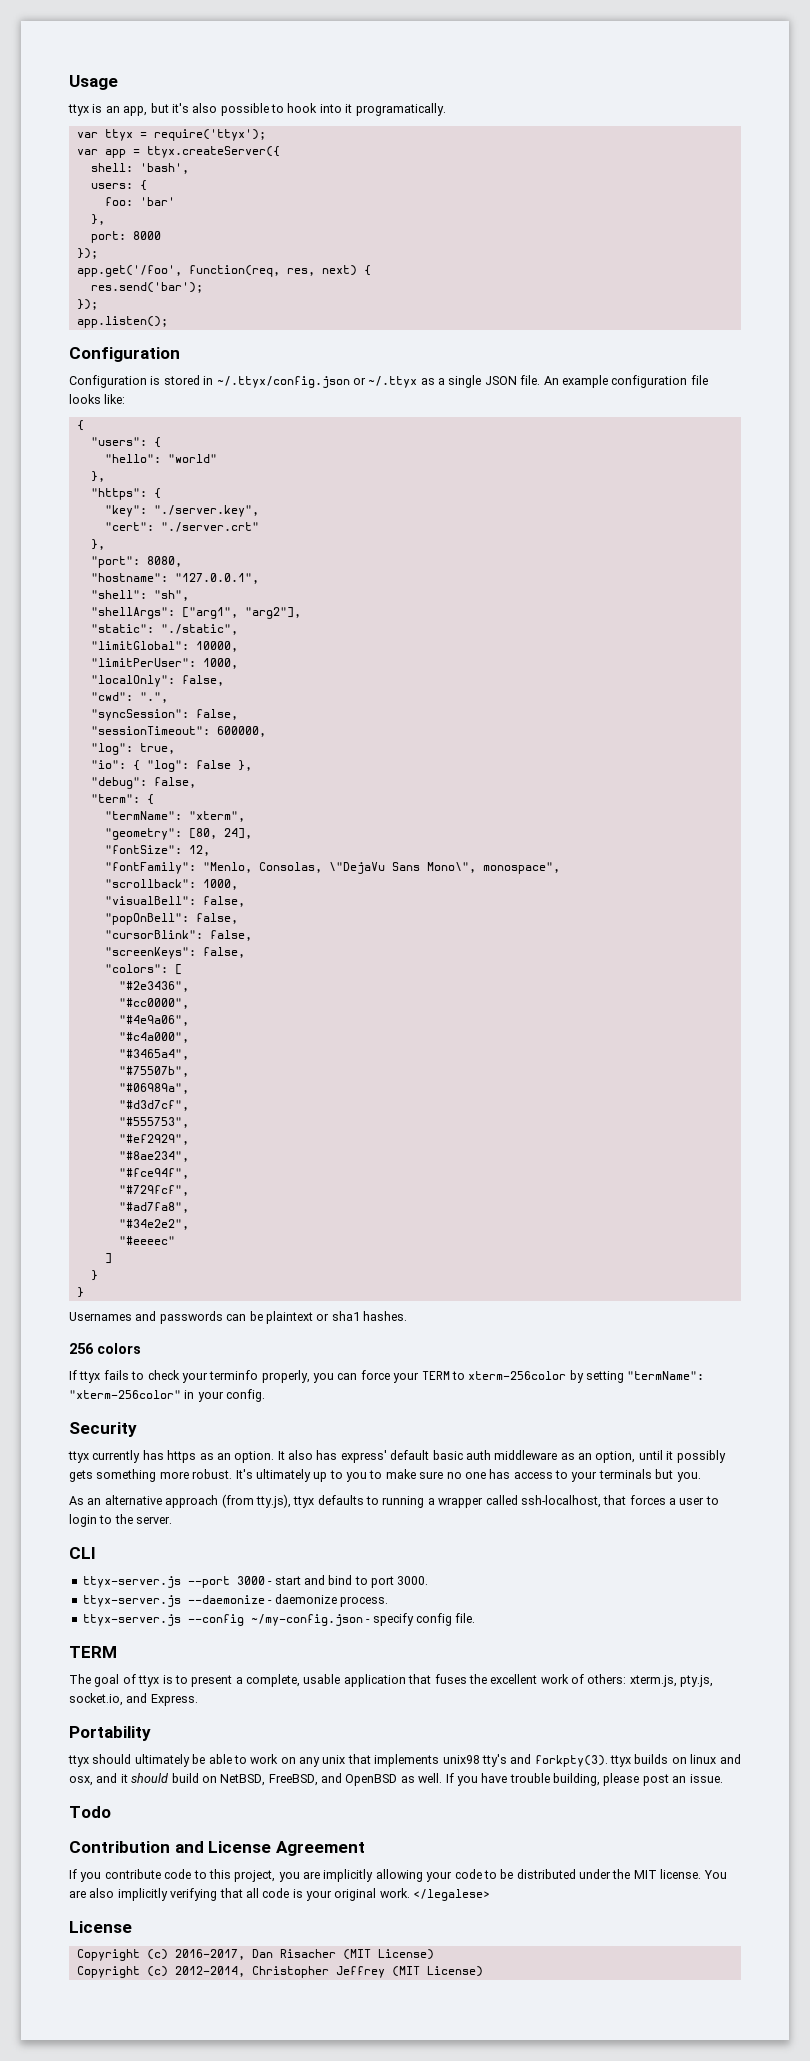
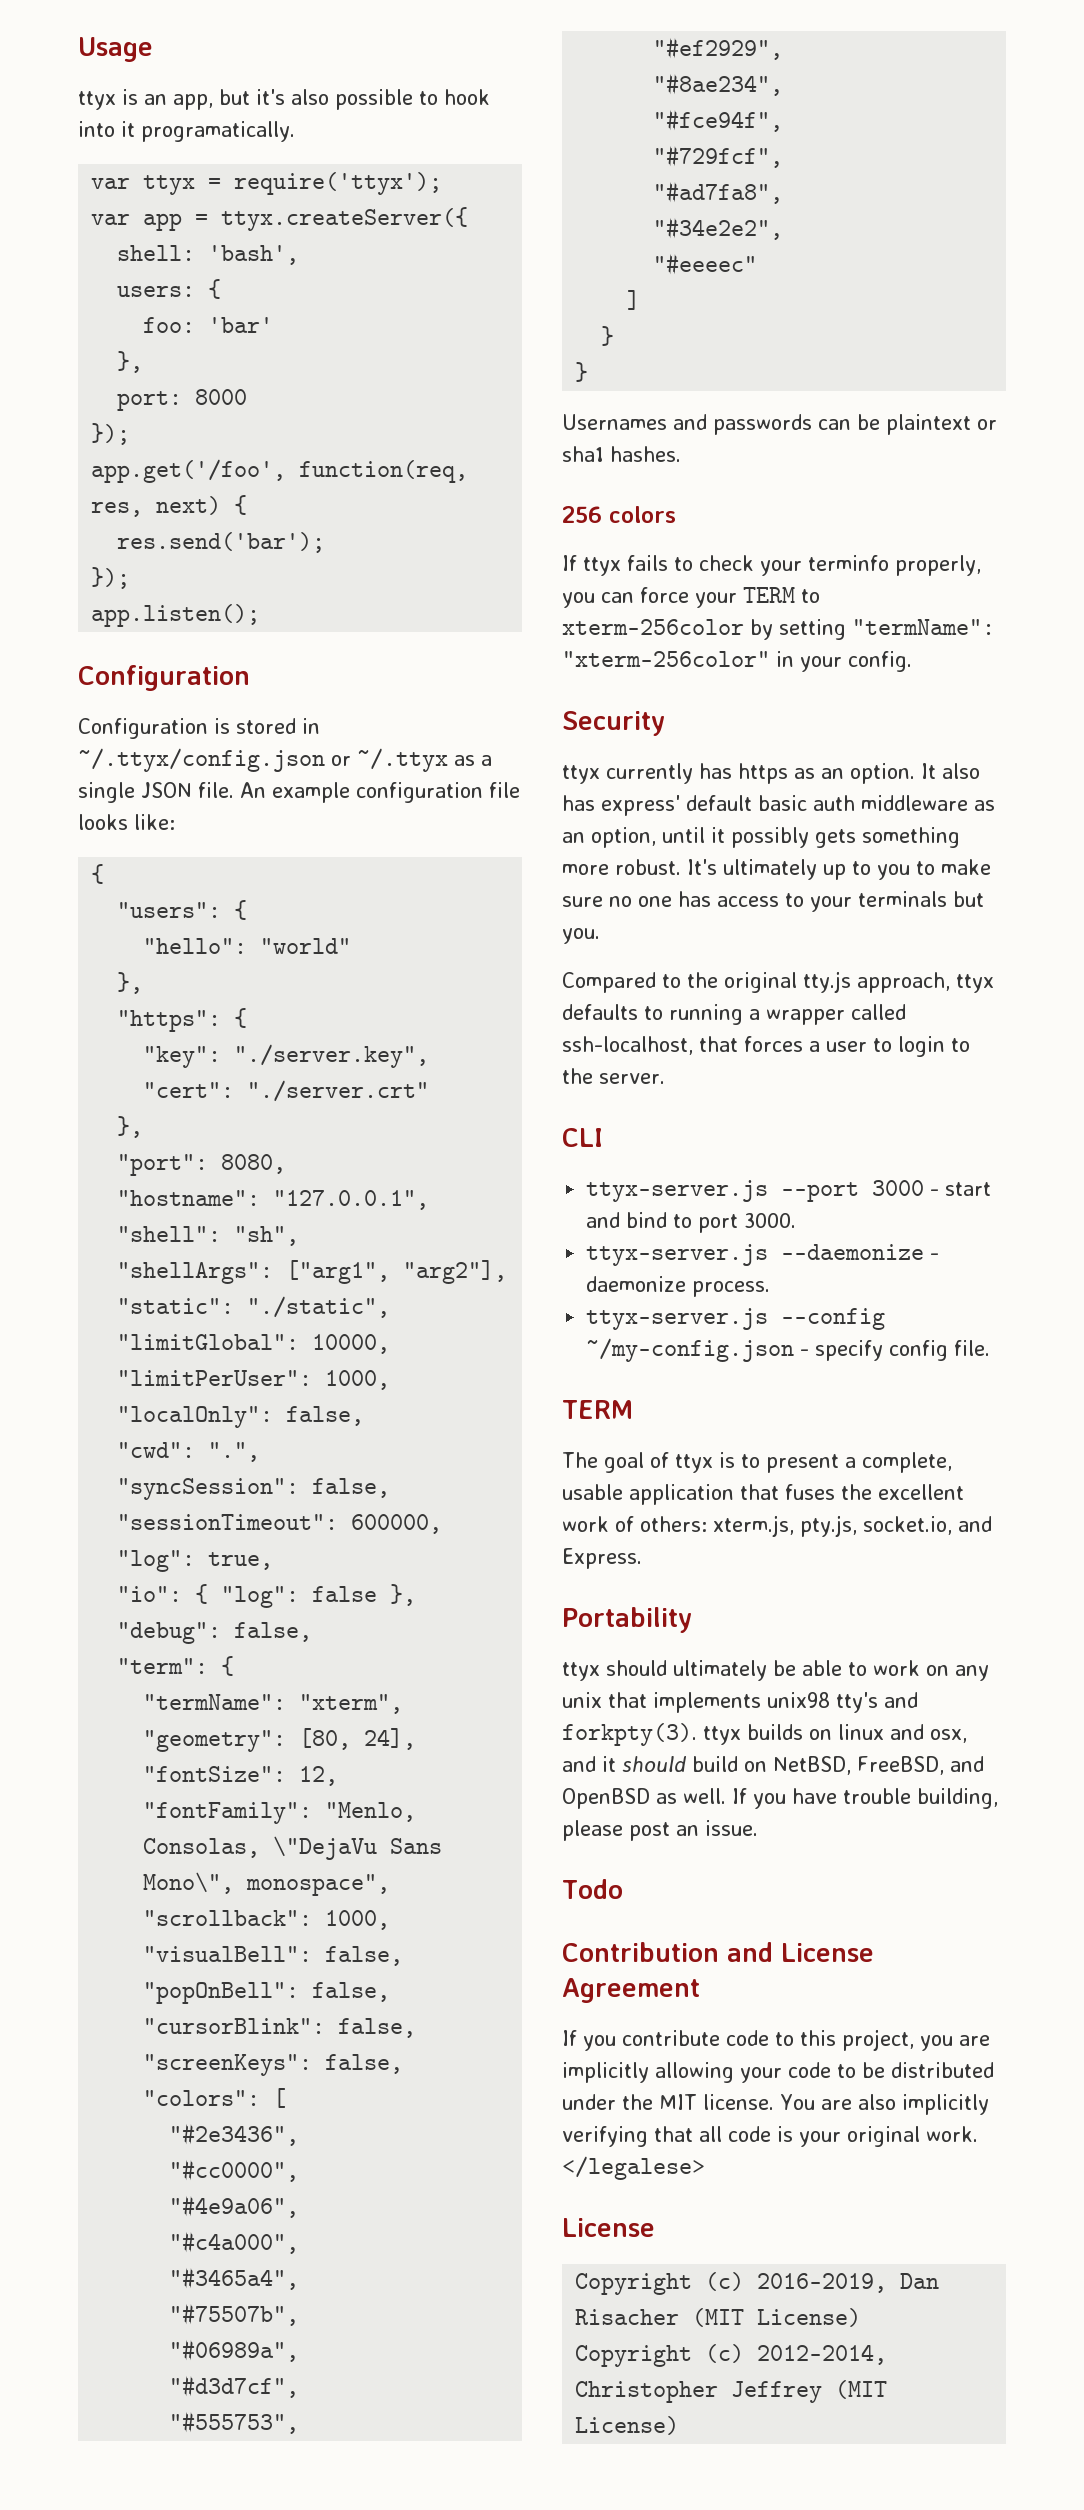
[69,1494,291,1508] As an alternative approach (from tty.js), -> [562,971,950,993] Compared to the original tty.js approach,
[174,1949,245,1960] 2016-2017, -> [757,2273,888,2293] 2016-2019,

